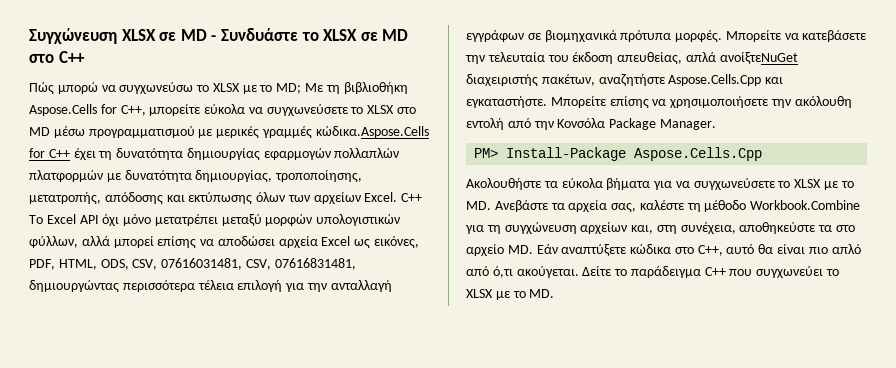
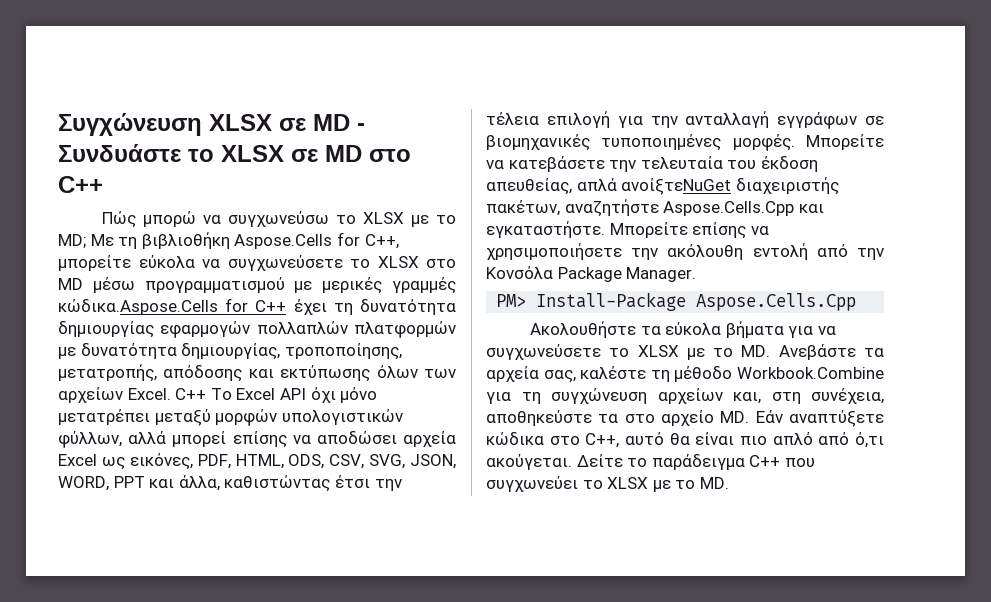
[161,258,356,270] [29,280,195,293] 07616031481, CSV, 07616831481, δημιουργώντας περισσότερα -> [369,454,456,469] [58,475,402,492] SVG, JSON, WORD, PPT και άλλα, καθιστώντας έτσι την
[544,30,672,42] βιομηχανικά πρότυπα -> [486,134,722,151] βιομηχανικές τυποποιημένες

